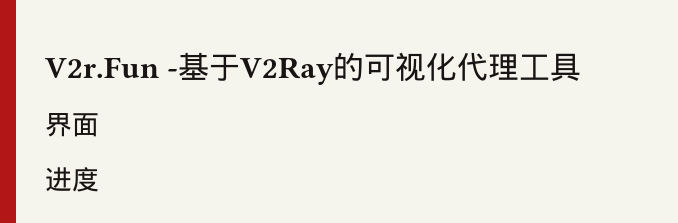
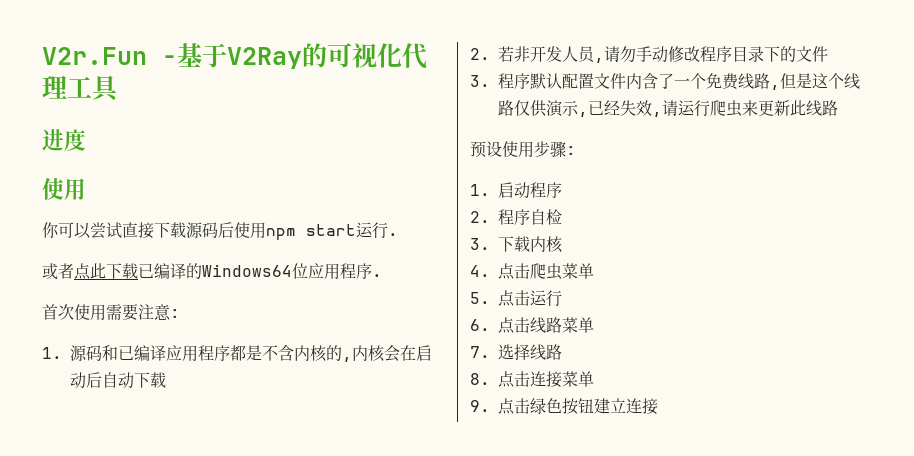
[45,113,99,137] // 界面 -> (120, 88) none
(99, 179) none -> [42,178,86,200] [42,222,398,240] [42,263,382,280] [42,304,180,321] [42,345,432,362] [70,372,166,389] [470,46,828,63] [470,73,860,90] [498,100,838,117] [470,141,576,158] [470,182,562,199] [470,209,562,225] [470,236,563,253] [470,263,594,280] [470,290,562,307] [470,317,594,334] [470,344,562,360] [470,371,594,388] [470,398,658,415] // 使用 // 你可以尝试直接下载源码后使用npm start运行. // 或者点此下载已编译的Windows64位应用程序. // 首次使用需要注意: // 1.源码和已编译应用程序都是不含内核的,内核会在启动后自动下载 // 2.若非开发人员,请勿手动修改程序目录下的文件 // 3.程序默认配置文件内含了一个免费线路,但是这个线路仅供演示,已经失效,请运行爬虫来更新此线路 // 预设使用步骤: // 1.启动程序 // 2.程序自检 // 3.下载内核 // 4.点击爬虫菜单 // 5.点击运行 // 6.点击线路菜单 // 7.选择线路 // 8.点击连接菜单 // 9.点击绿色按钮建立连接

